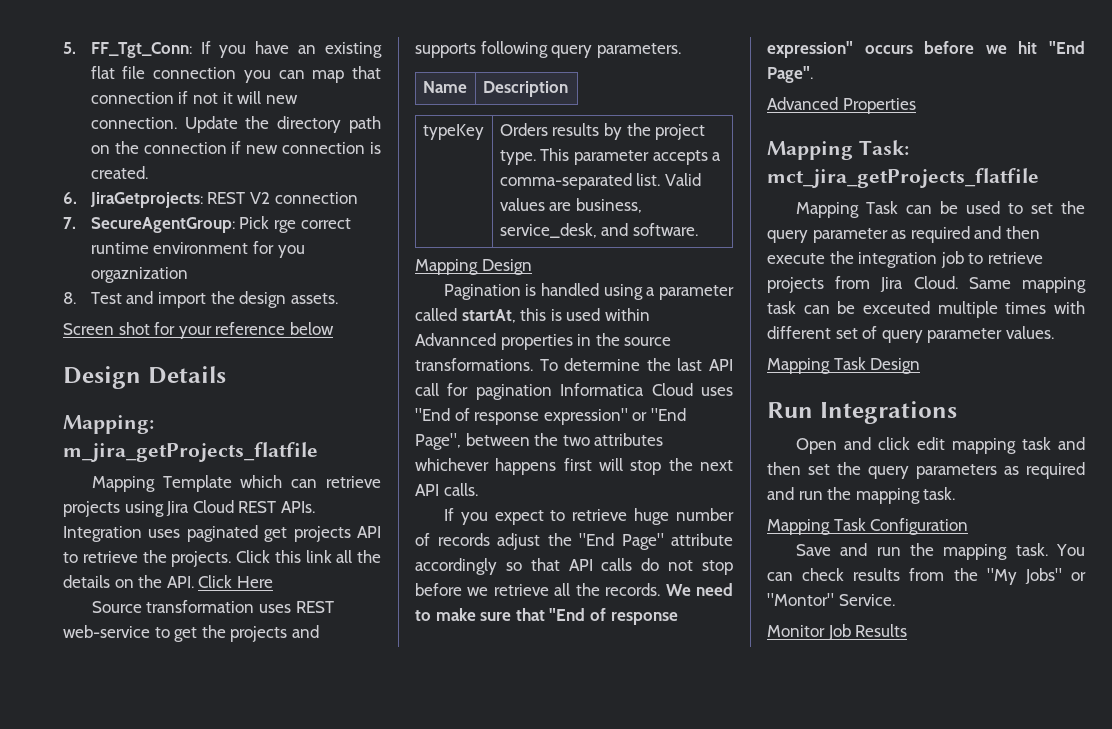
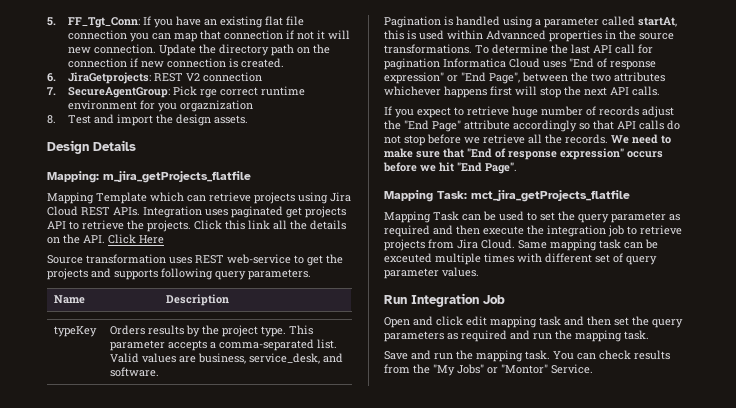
[63,322,334,339] // Screen shot for your reference below -> (249, 119) none
[415,259,532,275] // Mapping Design -> (159, 372) none
[767,97,916,114] // Advanced Properties -> (517, 168) none
[767,357,921,374] // Mapping Task Design -> (479, 272) none
[819,401,957,424] Integrations -> [411,293,505,307] Integration Job
[767,518,969,535] // Mapping Task Configuration -> (649, 335) none
[767,624,908,640] // Monitor Job Results -> (593, 369) none

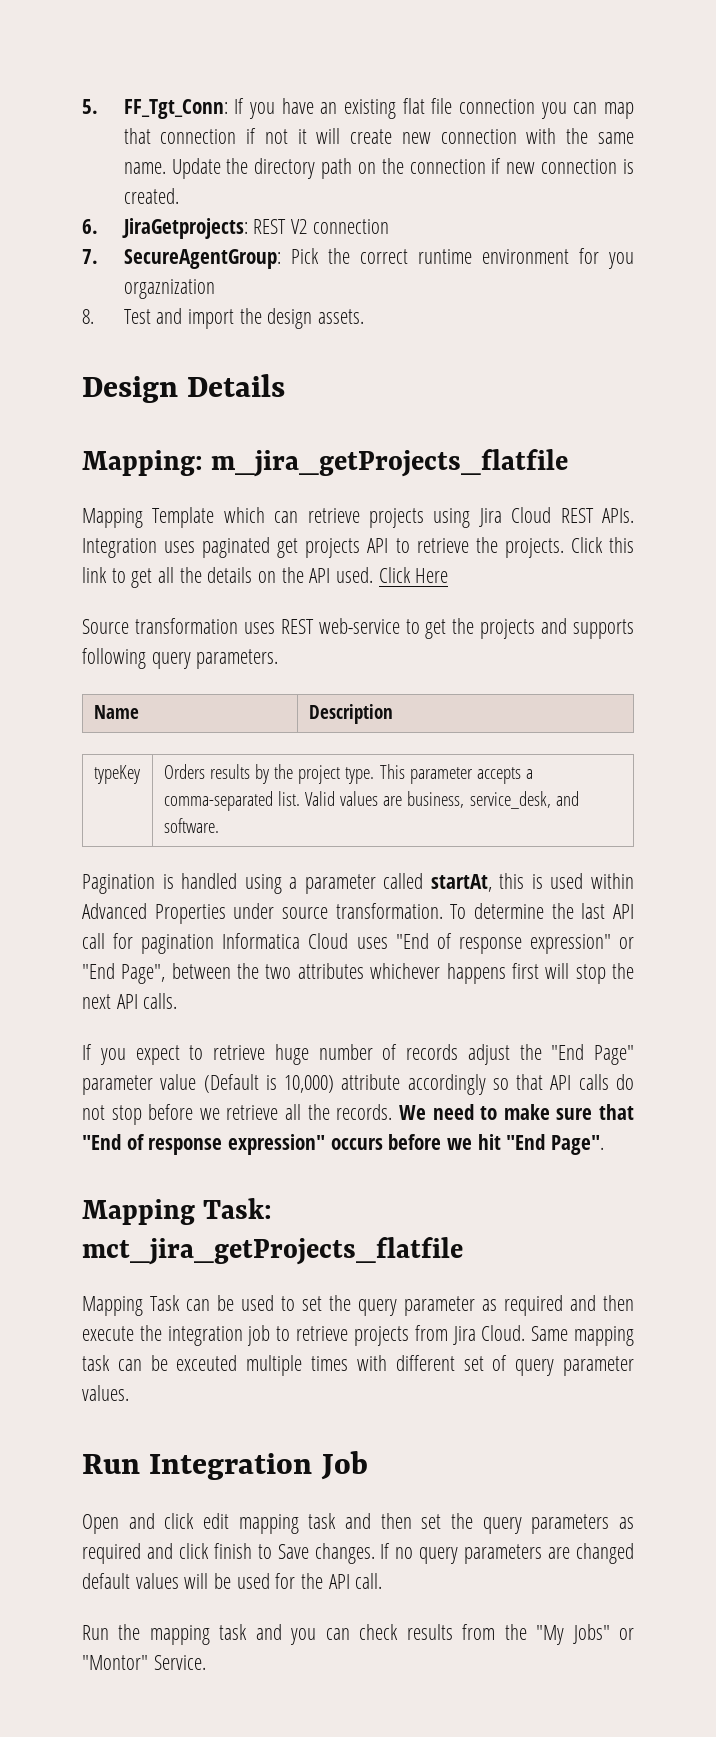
[68,44,157,54] new connection. -> [350,128,634,144] [123,162,166,174] create new connection with the same name.
[200,89,218,98] rge -> [327,248,350,264] the
(270, 224) none -> [111,568,153,588] to get
[83,235,105,243] API. -> [309,567,374,583] API used.
[486,30,674,42] [384,44,472,54] Advannced properties in the source transformations. -> [82,903,443,924] Advanced Properties under source transformation.
(461, 126) none -> [82,1074,335,1095] parameter value (Default is 10,000)
[533,330,649,342] [384,350,574,362] run the mapping task. // Save and run the mapping task. You -> [178,1543,635,1564] [82,1573,383,1589] [82,1624,317,1645] click finish to Save changes. If no query parameters are changed default values will be used for the API call. // Run the mapping task and you

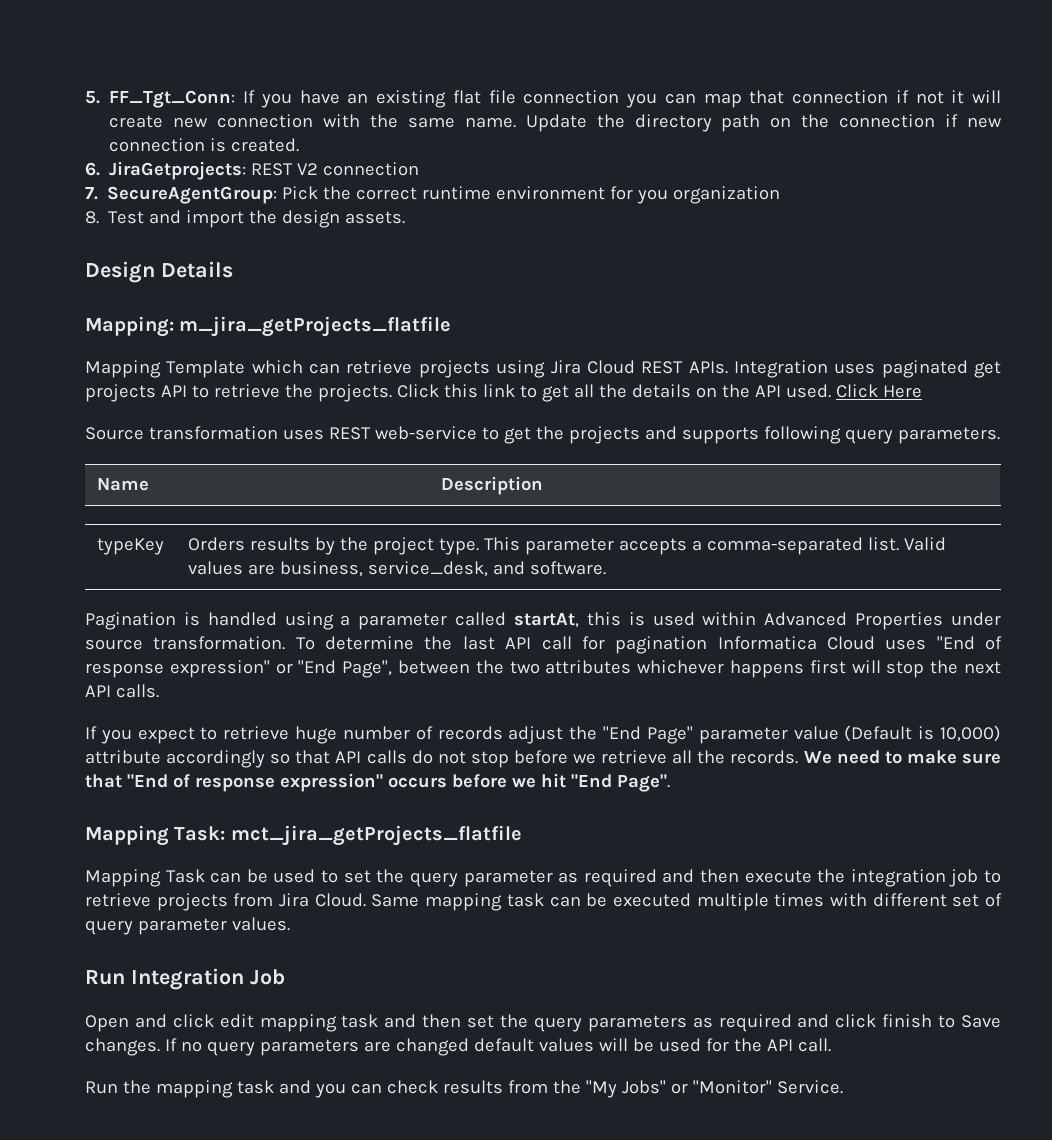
[123,279,215,299] orgaznization -> [673,186,781,204] organization
[176,1355,238,1371] exceuted -> [612,893,691,907] executed
[82,1655,148,1670] "Montor" -> [692,1080,772,1094] "Monitor"

